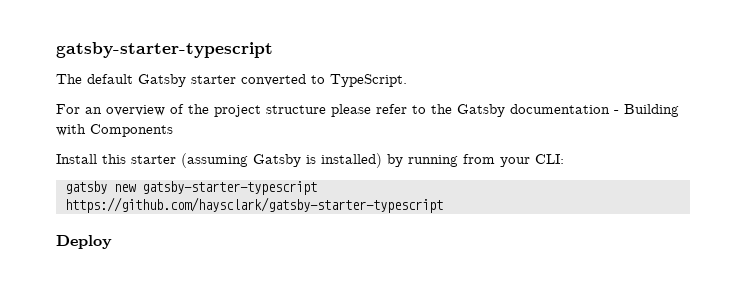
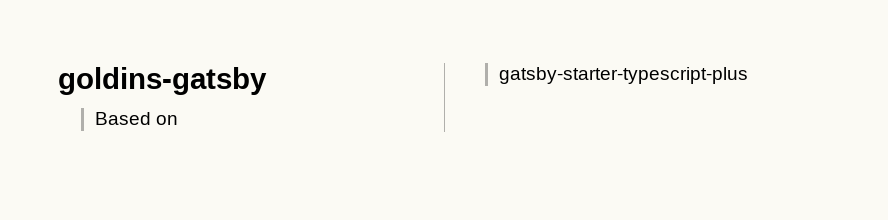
[56,42,273,58] [56,74,407,87] [56,104,679,117] [56,124,173,137] [56,153,564,168] [64,181,317,195] [64,197,443,213] [56,235,112,249] gatsby-starter-typescript // The default Gatsby starter converted to TypeScript. // For an overview of the project structure please refer to the Gatsby documentation - Building with Components // Install this starter (assuming Gatsby is installed) by running from your CLI: // gatsby new gatsby-starter-typescript https://github.com/haysclark/gatsby-starter-typescript // Deploy -> [58,67,267,95] [94,112,178,125] [498,67,748,84] goldins-gatsby // Based on gatsby-starter-typescript-plus

